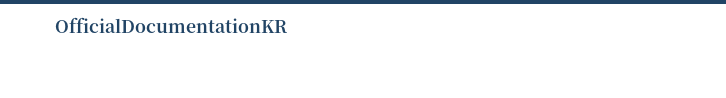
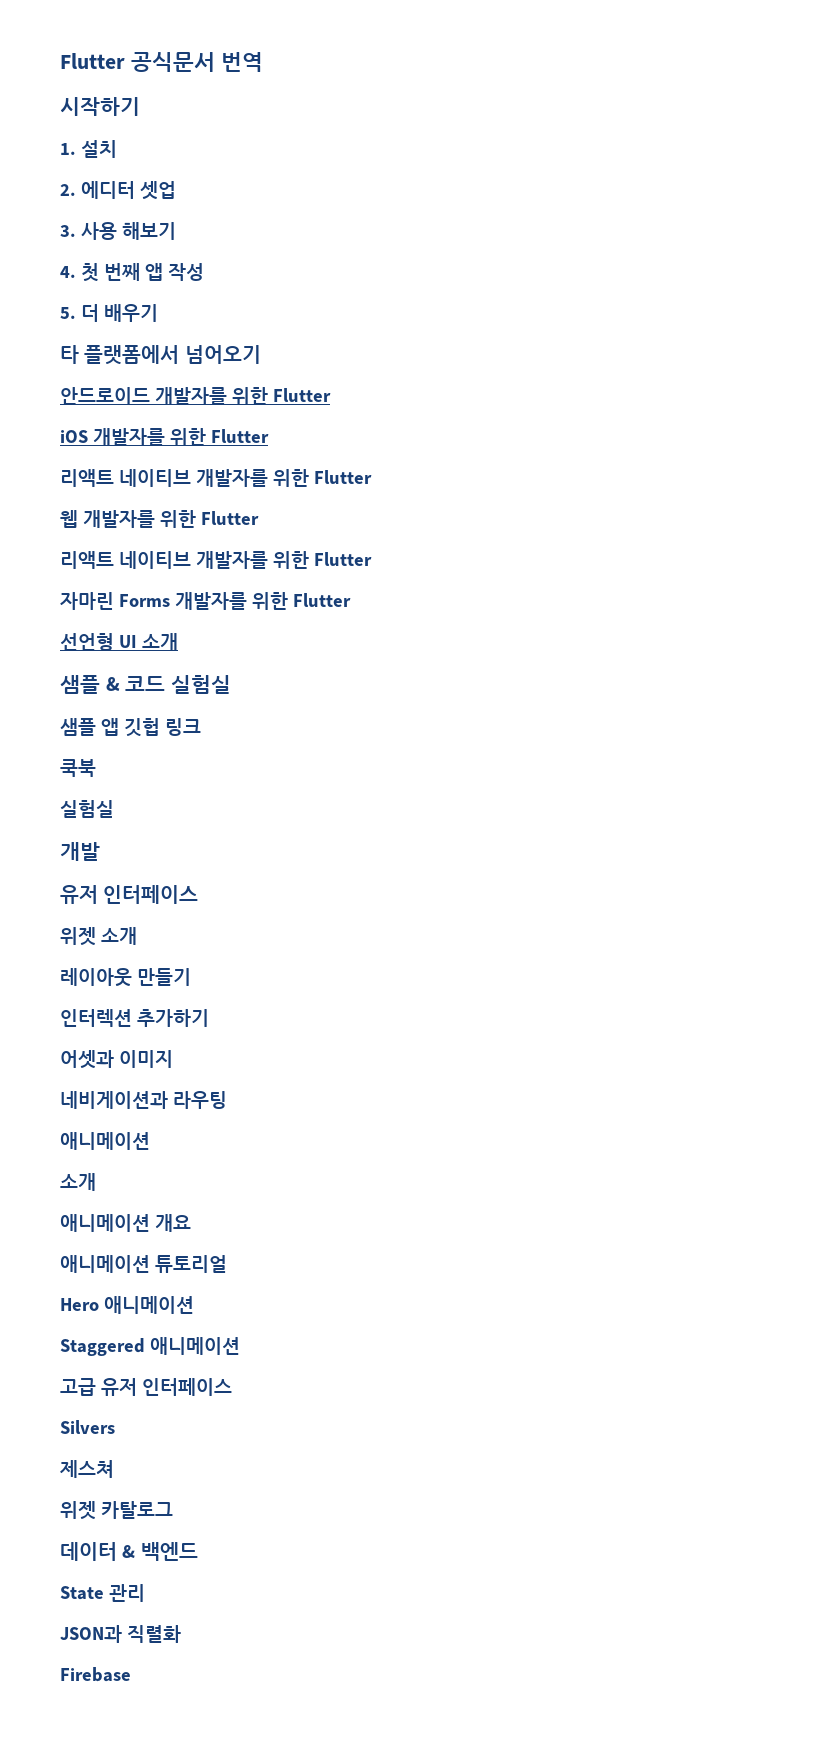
[55,17,287,33] OfficialDocumentationKR -> [60,52,263,72] [60,97,140,116] [60,140,117,158] [60,181,176,200] [60,222,176,240] [60,263,204,282] [60,304,158,322] [60,345,261,365] [60,387,331,405] [60,428,269,446] [60,469,372,487] [60,510,259,528] [60,551,372,569] [60,592,351,610] [60,633,178,651] [60,675,231,694] [60,718,201,737] [60,759,96,777] [60,800,114,818] [60,842,100,861] [60,885,199,904] [60,927,137,946] [60,968,191,987] [60,1009,209,1027] [60,1050,173,1069] [60,1091,227,1109] [60,1132,150,1150] [60,1173,96,1191] [60,1214,191,1232] [60,1255,227,1273] [60,1296,194,1314] [60,1337,240,1356] [60,1378,232,1396] [60,1420,115,1434] [60,1460,114,1478] [60,1501,173,1520] [60,1542,198,1561] [60,1584,145,1602] [60,1625,181,1643] [60,1667,131,1682] Flutter 공식문서 번역 // 시작하기 // 1. 설치 // 2. 에디터 셋업 // 3. 사용 해보기 // 4. 첫 번째 앱 작성 // 5. 더 배우기 // 타 플랫폼에서 넘어오기 // 안드로이드 개발자를 위한 Flutter // iOS 개발자를 위한 Flutter // 리액트 네이티브 개발자를 위한 Flutter // 웹 개발자를 위한 Flutter // 리액트 네이티브 개발자를 위한 Flutter // 자마린 Forms 개발자를 위한 Flutter // 선언형 UI 소개 // 샘플 & 코드 실험실 // 샘플 앱 깃헙 링크 // 쿡북 // 실험실 // 개발 // 유저 인터페이스 // 위젯 소개 // 레이아웃 만들기 // 인터렉션 추가하기 // 어셋과 이미지 // 네비게이션과 라우팅 // 애니메이션 // 소개 // 애니메이션 개요 // 애니메이션 튜토리얼 // Hero 애니메이션 // Staggered 애니메이션 // 고급 유저 인터페이스 // Silvers // 제스쳐 // 위젯 카탈로그 // 데이터 & 백엔드 // State 관리 // JSON과 직렬화 // Firebase

